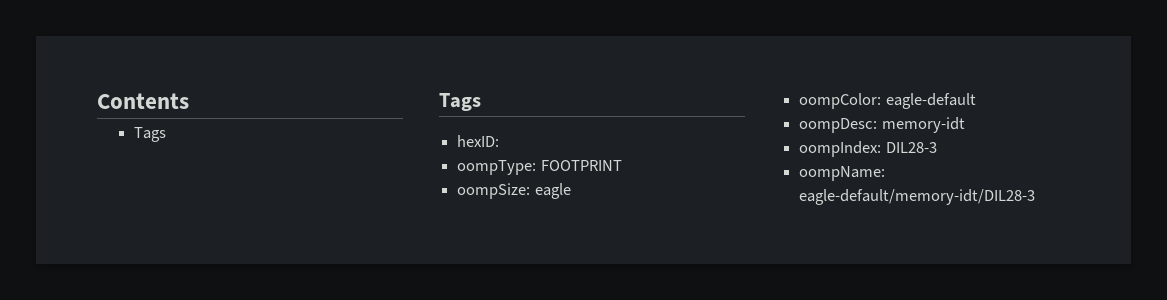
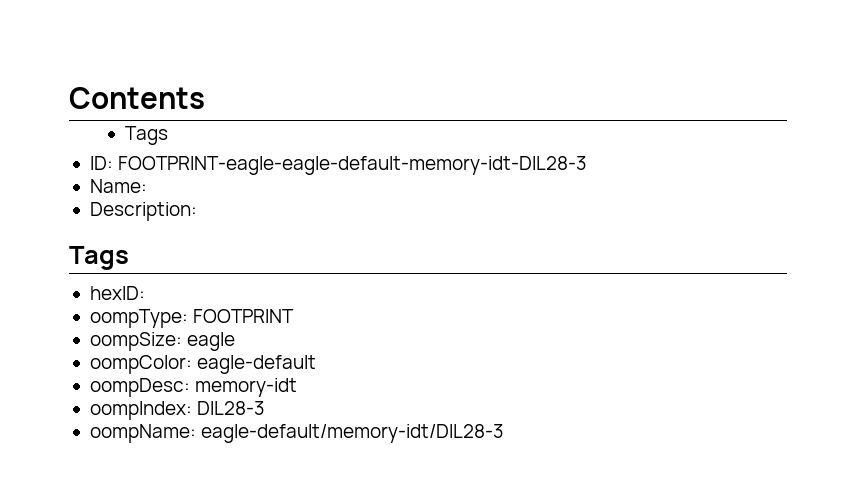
(167, 134) none -> [89,156,588,175] [89,179,147,193] [89,202,197,221] // ID: FOOTPRINT-eagle-eagle-default-memory-idt-DIL28-3 // Name: // Description:

